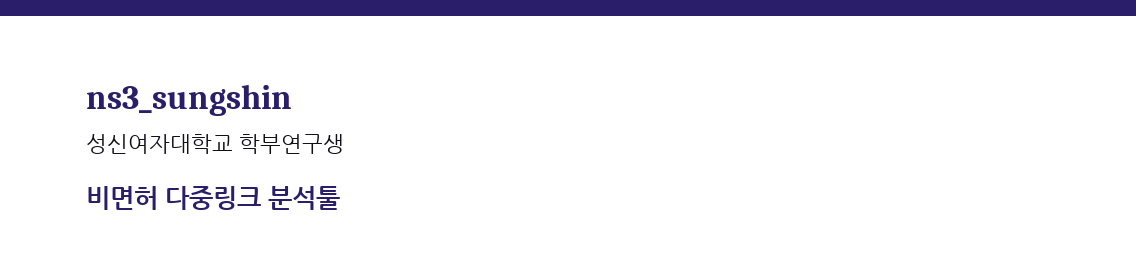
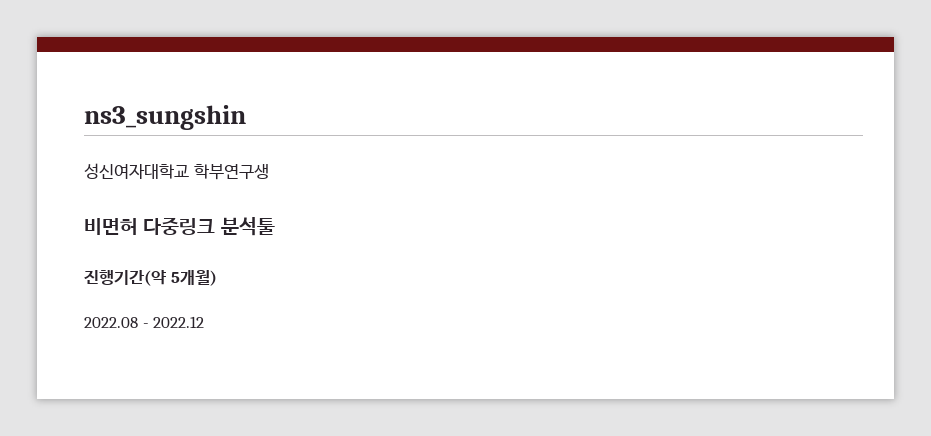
(340, 198) none -> [84,270,217,286] [84,316,205,328] // 진행기간(약 5개월) // 2022.08 - 2022.12

